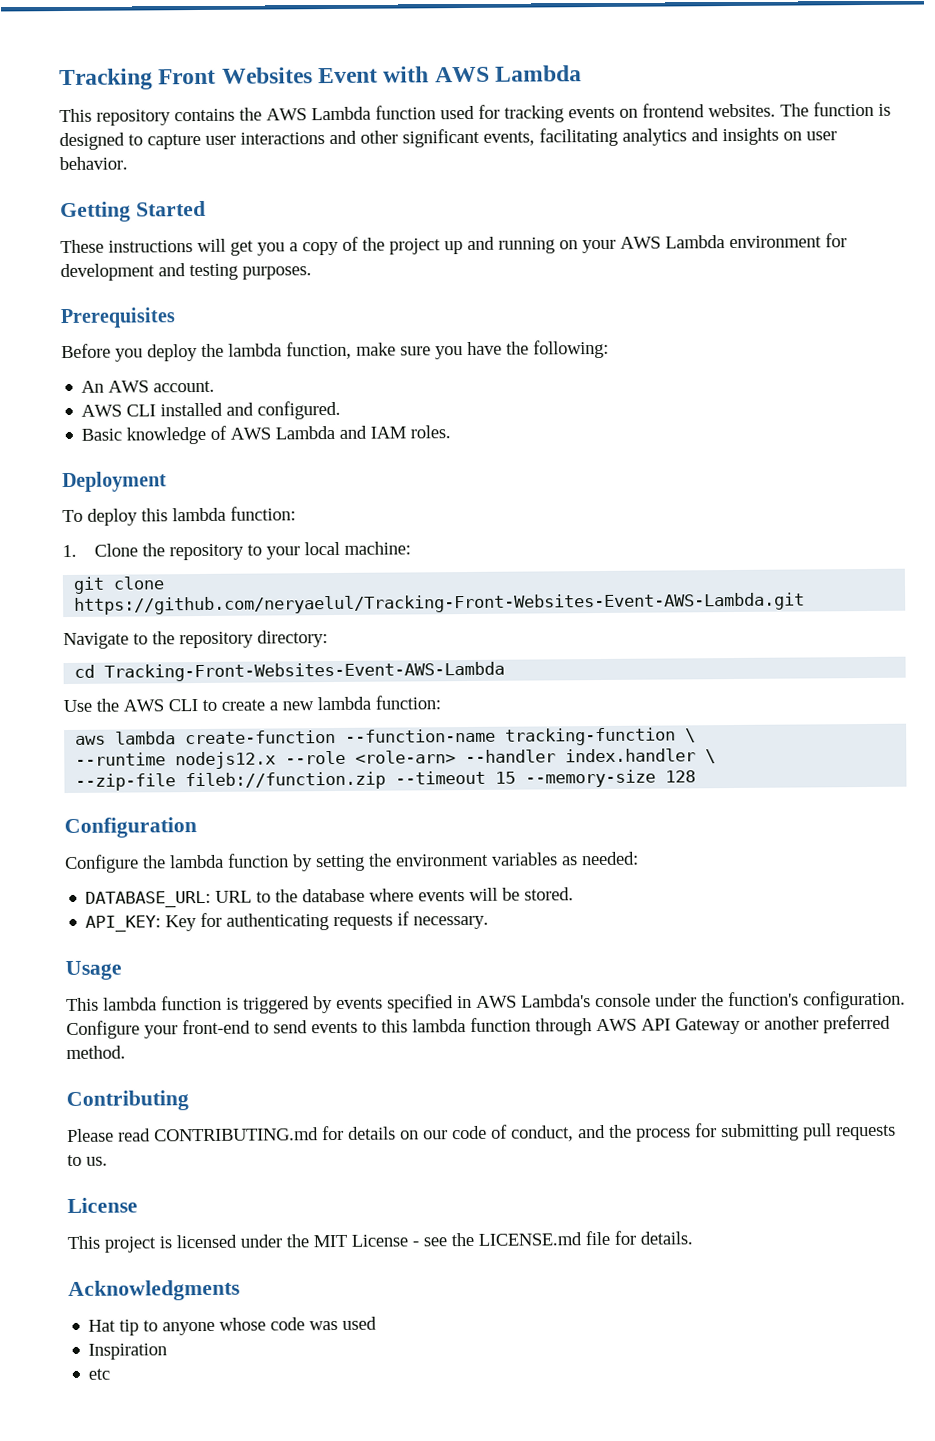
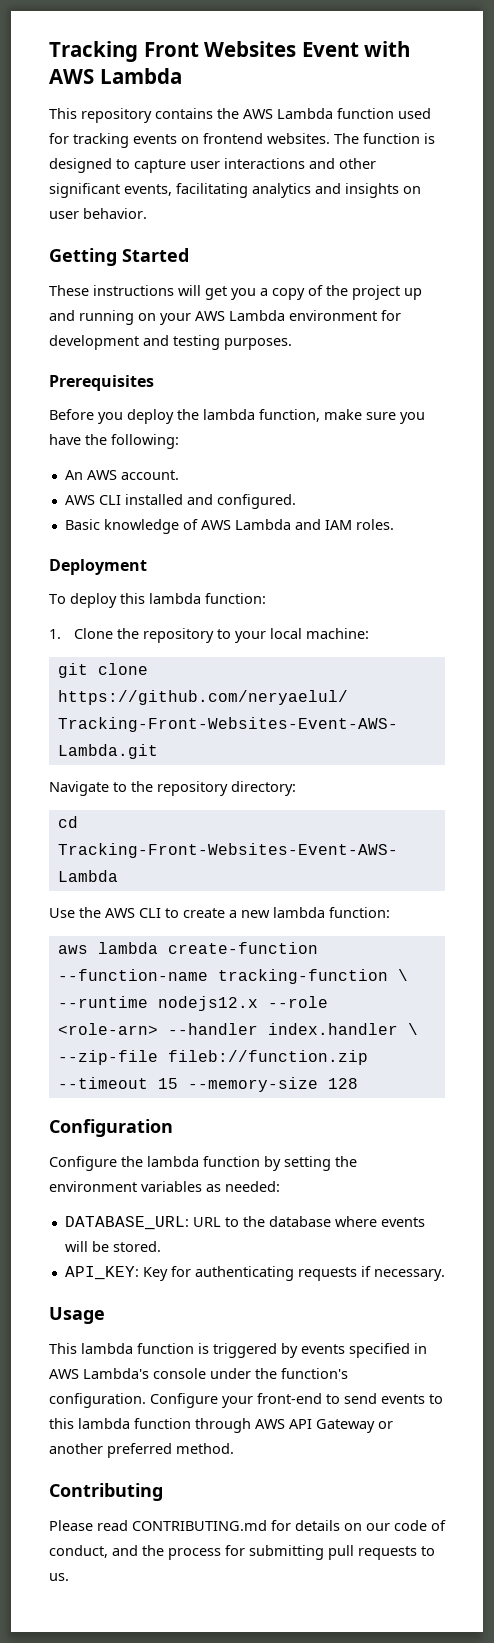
[67,1197,138,1214] [67,1230,693,1253] [68,1279,240,1302] [88,1316,378,1336] [88,1343,168,1360] [88,1368,111,1380] // License // This project is licensed under the MIT License - see the LICENSE.md file for details. // Acknowledgments // Hat tip to anyone whose code was used // Inspiration // etc -> (69, 1577) none

